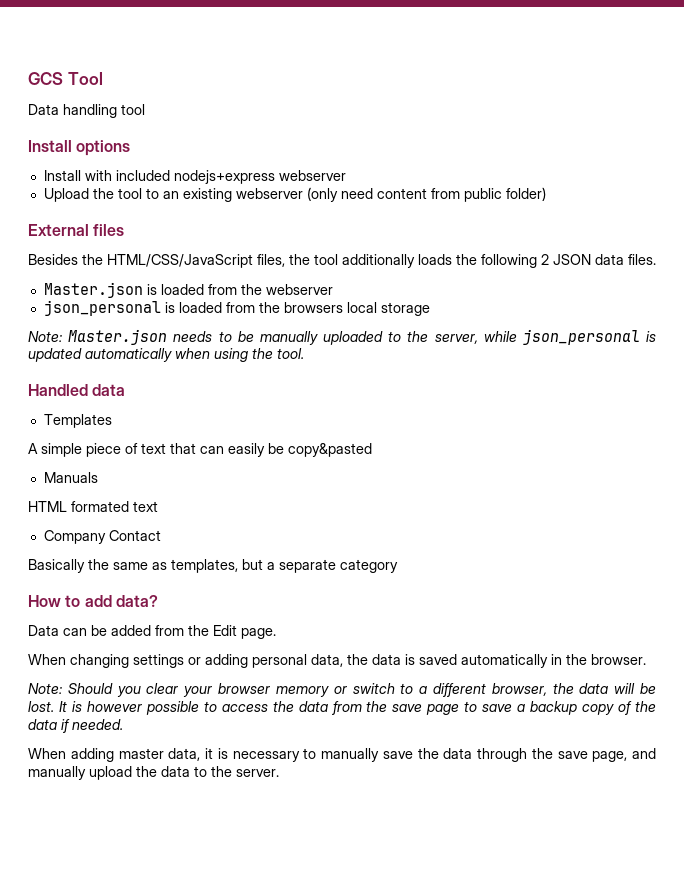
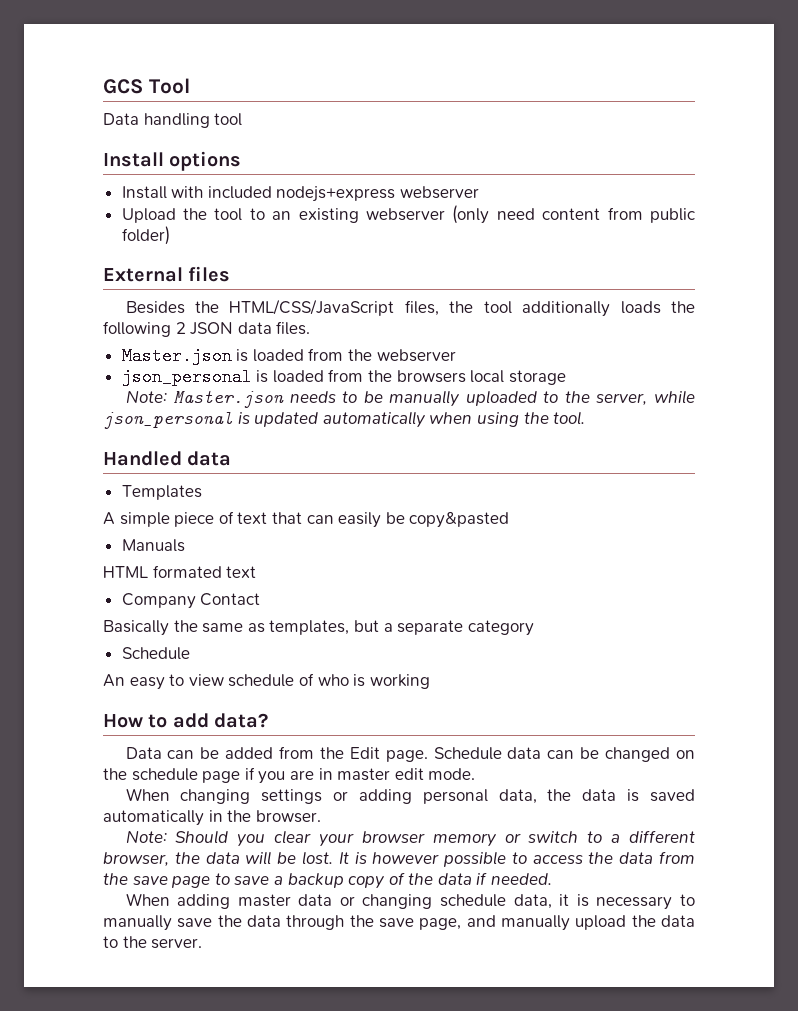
(398, 566) none -> [121,647,190,660] [103,673,430,690] // Schedule // An easy to view schedule of who is working
(276, 633) none -> [433,747,696,762] [103,767,476,784] Schedule data can be changed on the schedule page if you are in master edit mode.
(164, 753) none -> [298,894,507,909] data or changing schedule

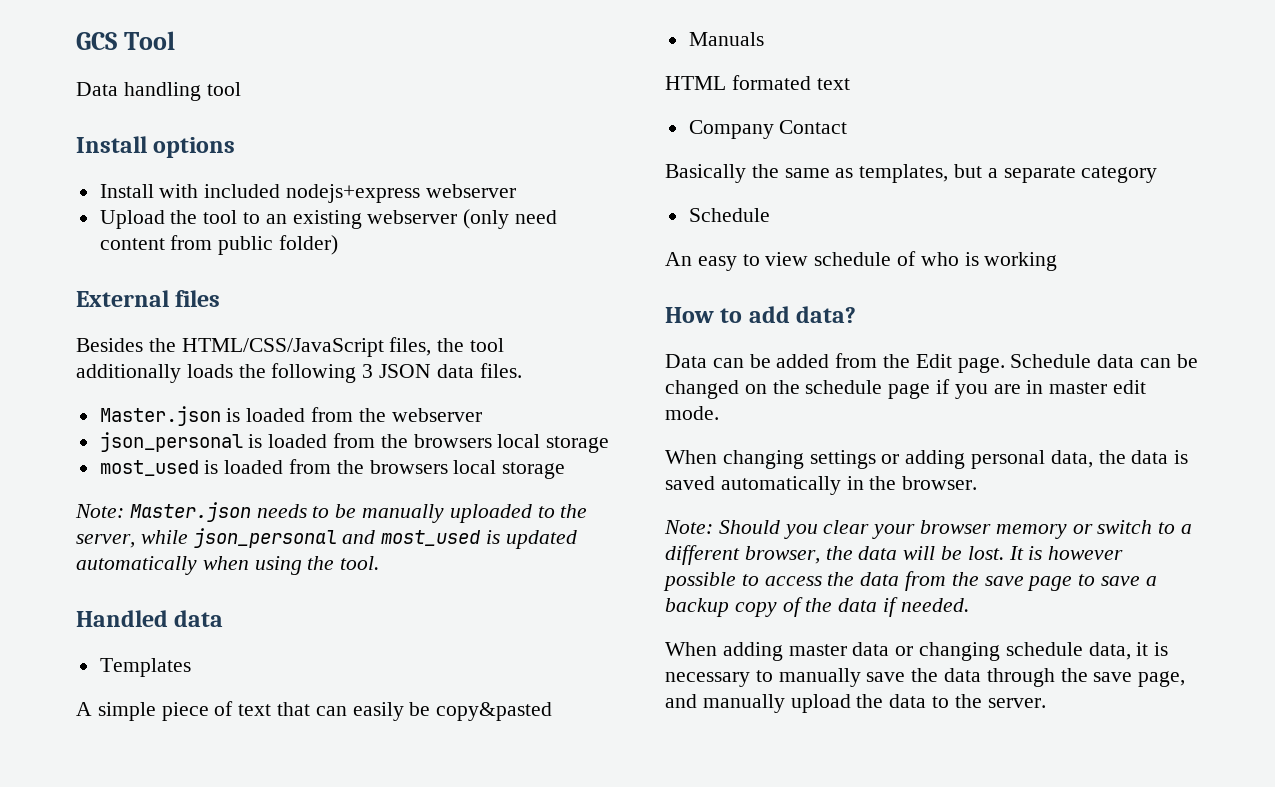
[175,322,186,334] 2 -> [362,364,374,378] 3
(566, 377) none -> [99,459,566,479] // most_used is loaded from the browsers local storage
(233, 420) none -> [342,530,482,546] and most_used

